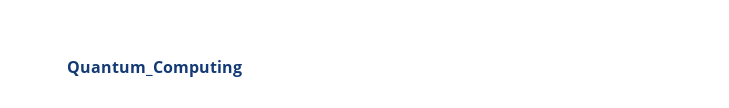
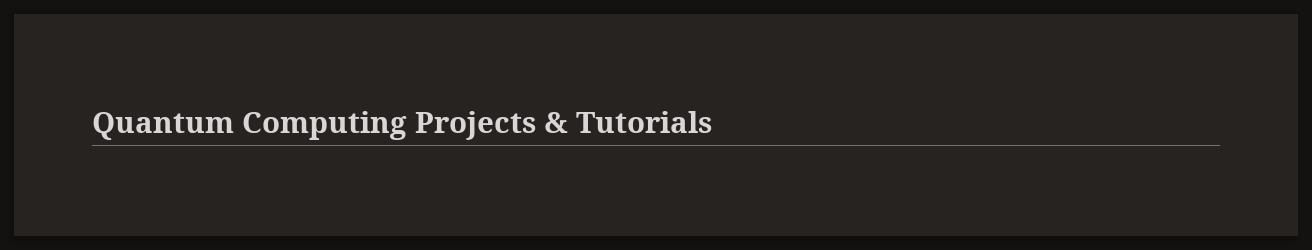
[67,60,242,77] Quantum_Computing -> [92,111,712,140] Quantum Computing Projects & Tutorials

